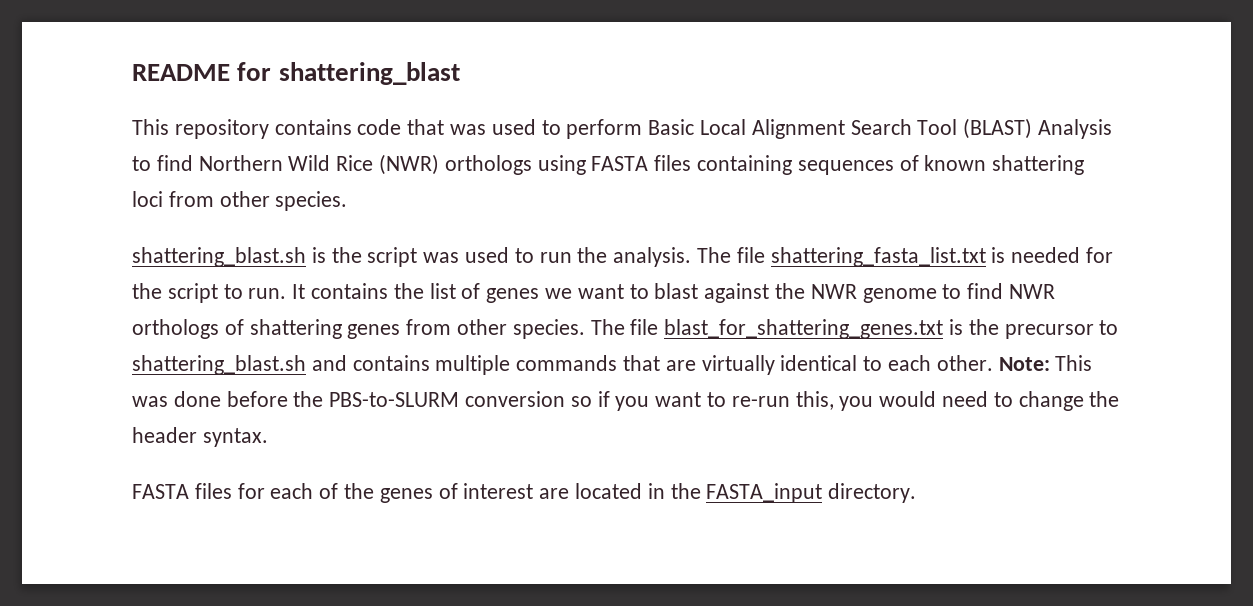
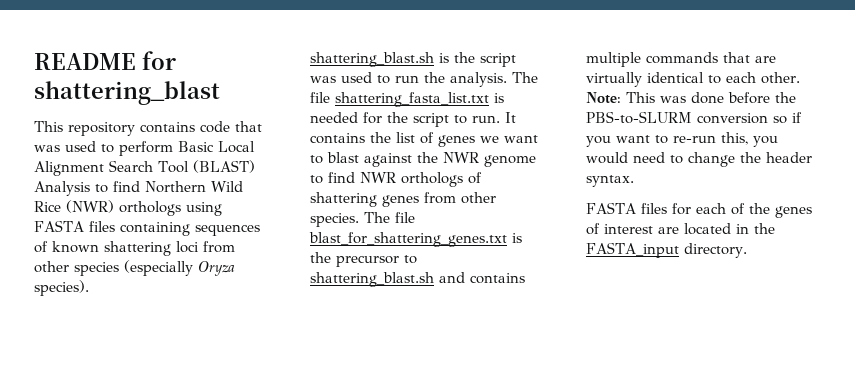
[275,191,348,211] species. -> [74,260,235,276] [34,280,89,296] species (especially Oryza species).

